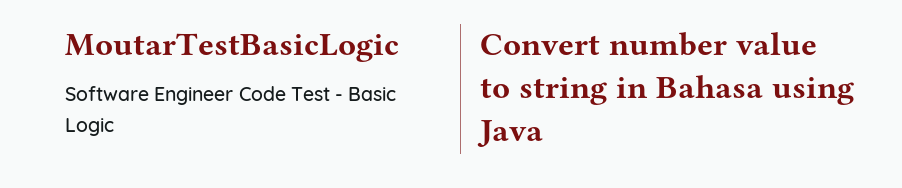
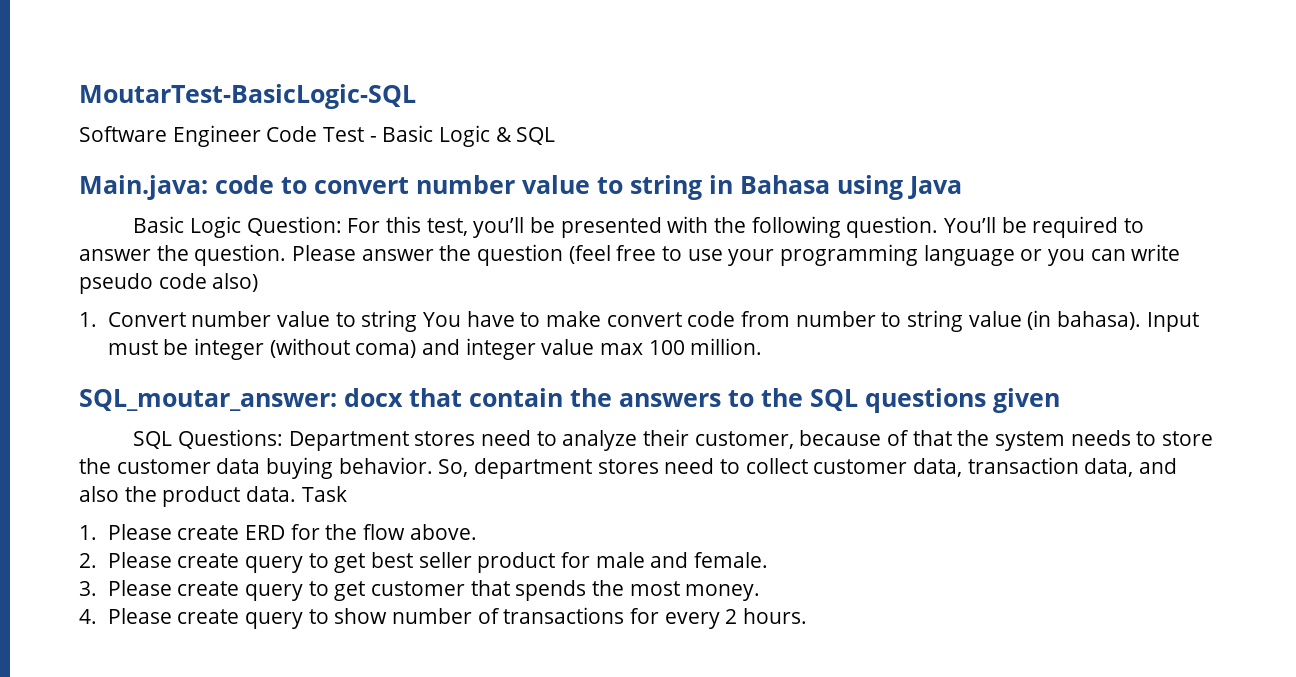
[65,33,399,62] MoutarTestBasicLogic -> [79,84,416,109] MoutarTest-BasicLogic-SQL
[480,34,600,55] // Convert -> [495,127,556,145] [79,175,409,200] & SQL // Main.java: code to convert
(543, 133) none -> [133,216,1145,238] [79,244,1181,266] [79,273,259,294] [79,310,1199,332] [107,338,763,360] [79,388,1060,413] [133,429,1214,451] [79,457,1178,479] [79,486,347,507] [79,524,477,540] [79,552,768,573] [79,580,761,601] [79,607,807,629] // Basic Logic Question: For this test, you’ll be presented with the following question. You’ll be required to answer the question. Please answer the question (feel free to use your programming language or you can write pseudo code also) // 1. Convert number value to string You have to make convert code from number to string value (in bahasa). Input must be integer (without coma) and integer value max 100 million. // SQL_moutar_answer: docx that contain the answers to the SQL questions given // SQL Questions: Department stores need to analyze their customer, because of that the system needs to store the customer data buying behavior. So, department stores need to collect customer data, transaction data, and also the product data. Task // 1. Please create ERD for the flow above. // 2. Please create query to get best seller product for male and female. // 3. Please create query to get customer that spends the most money. // 4. Please create query to show number of transactions for every 2 hours.

